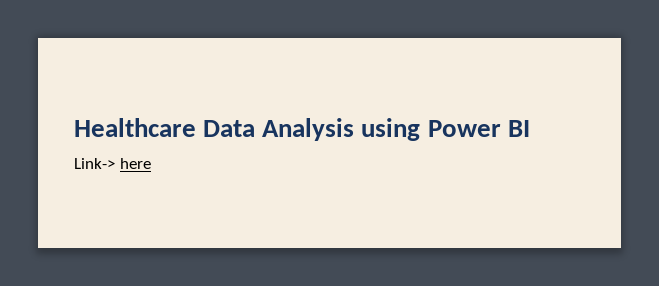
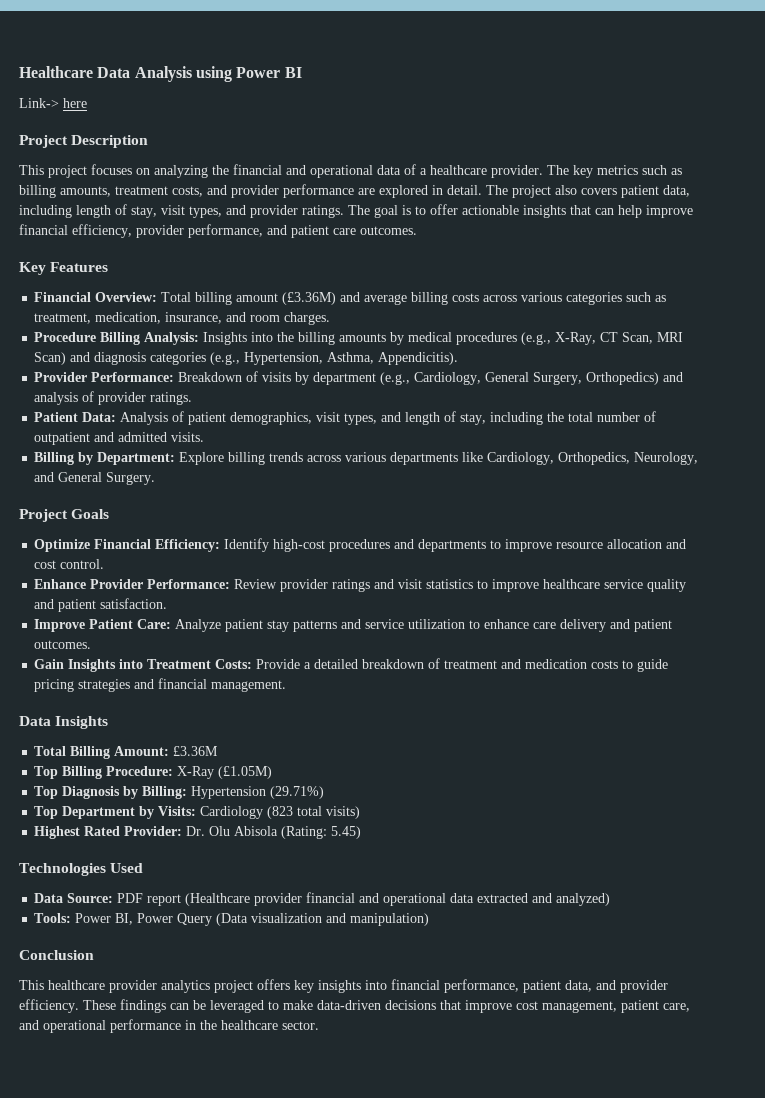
(151, 163) none -> [19,135,149,148] [19,164,682,178] [19,184,690,198] [19,204,693,218] [19,224,417,238] [19,262,109,275] [34,292,667,305] [34,312,331,325] [34,332,684,345] [34,352,459,365] [34,371,684,385] [34,391,193,405] [34,411,657,425] [34,432,205,445] [34,452,699,465] [34,472,156,485] [19,509,110,522] [34,538,687,552] [34,559,105,569] [34,579,687,592] [34,598,168,612] [34,619,673,632] [34,640,92,649] [34,658,669,672] [34,678,287,692] [19,716,109,729] [34,746,219,759] [34,766,273,779] [34,786,325,799] [34,806,361,819] [34,826,362,839] [19,863,144,876] [34,892,611,906] [34,913,430,926] [19,950,94,960] [19,979,668,993] [19,999,690,1013] [19,1019,319,1033] // Project Description // This project focuses on analyzing the financial and operational data of a healthcare provider. The key metrics such as billing amounts, treatment costs, and provider performance are explored in detail. The project also covers patient data, including length of stay, visit types, and provider ratings. The goal is to offer actionable insights that can help improve financial efficiency, provider performance, and patient care outcomes. // Key Features // Financial Overview: Total billing amount (£3.36M) and average billing costs across various categories such as treatment, medication, insurance, and room charges. // Procedure Billing Analysis: Insights into the billing amounts by medical procedures (e.g., X-Ray, CT Scan, MRI Scan) and diagnosis categories (e.g., Hypertension, Asthma, Appendicitis). // Provider Performance: Breakdown of visits by department (e.g., Cardiology, General Surgery, Orthopedics) and analysis of provider ratings. // Patient Data: Analysis of patient demographics, visit types, and length of stay, including the total number of outpatient and admitted visits. // Billing by Department: Explore billing trends across various departments like Cardiology, Orthopedics, Neurology, and General Surgery. // Project Goals // Optimize Financial Efficiency: Identify high-cost procedures and departments to improve resource allocation and cost control. // Enhance Provider Performance: Review provider ratings and visit statistics to improve healthcare service quality and patient satisfaction. // Improve Patient Care: Analyze patient stay patterns and service utilization to enhance care delivery and patient outcomes. // Gain Insights into Treatment Costs: Provide a detailed breakdown of treatment and medication costs to guide pricing strategies and financial management. // Data Insights // Total Billing Amount: £3.36M // Top Billing Procedure: X-Ray (£1.05M) // Top Diagnosis by Billing: Hypertension (29.71%) // Top Department by Visits: Cardiology (823 total visits) // Highest Rated Provider: Dr. Olu Abisola (Rating: 5.45) // Technologies Used // Data Source: PDF report (Healthcare provider financial and operational data extracted and analyzed) // Tools: Power BI, Power Query (Data visualization and manipulation) // Conclusion // This healthcare provider analytics project offers key insights into financial performance, patient data, and provider efficiency. These findings can be leveraged to make data-driven decisions that improve cost management, patient care, and operational performance in the healthcare sector.

